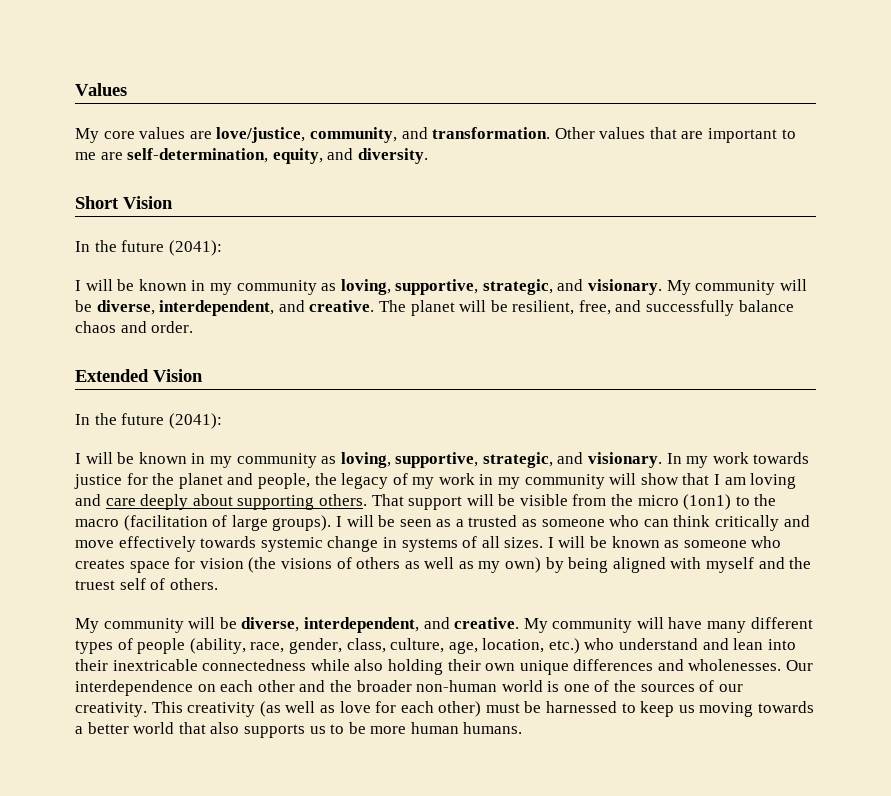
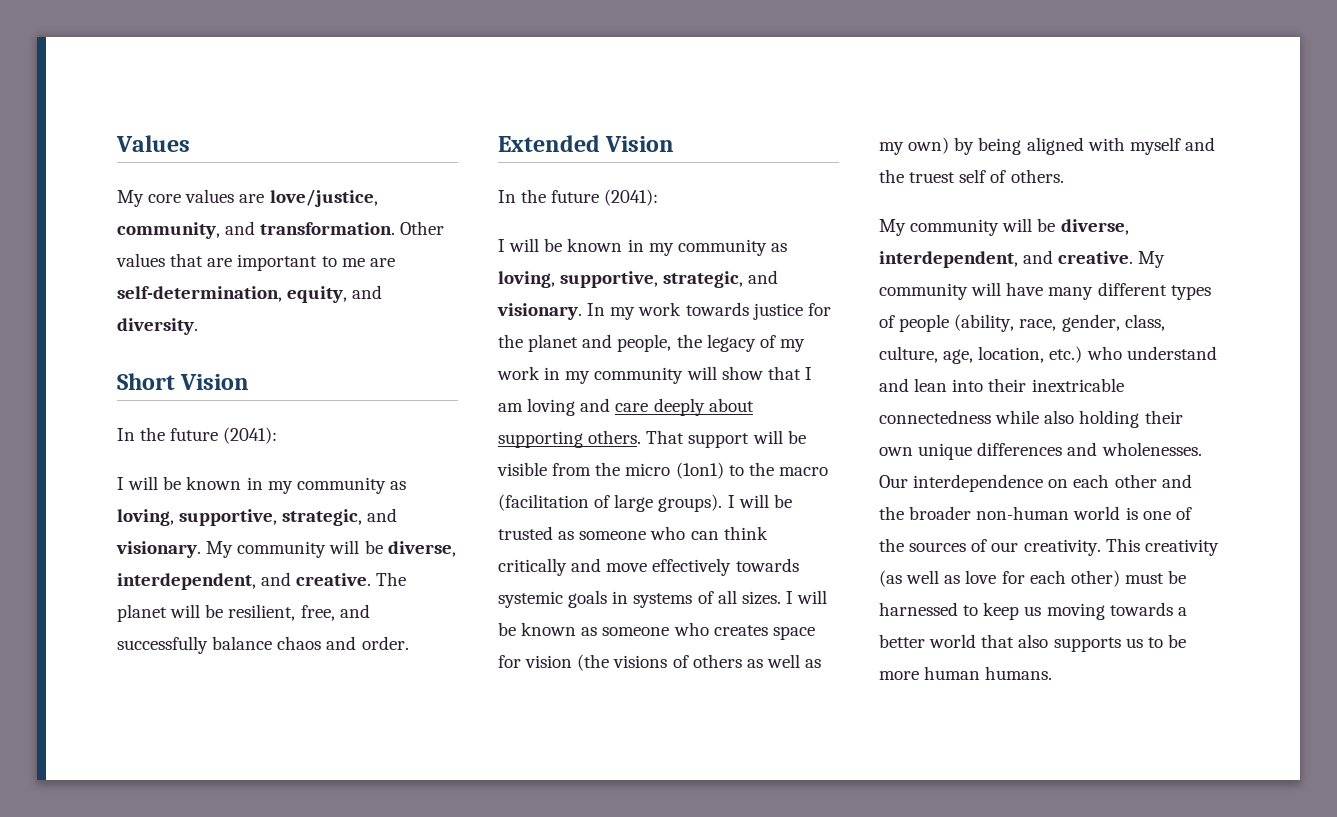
[399,519,464,527] seen as a -> (792, 501) none
[327,536,379,552] change -> [568,590,608,608] goals

